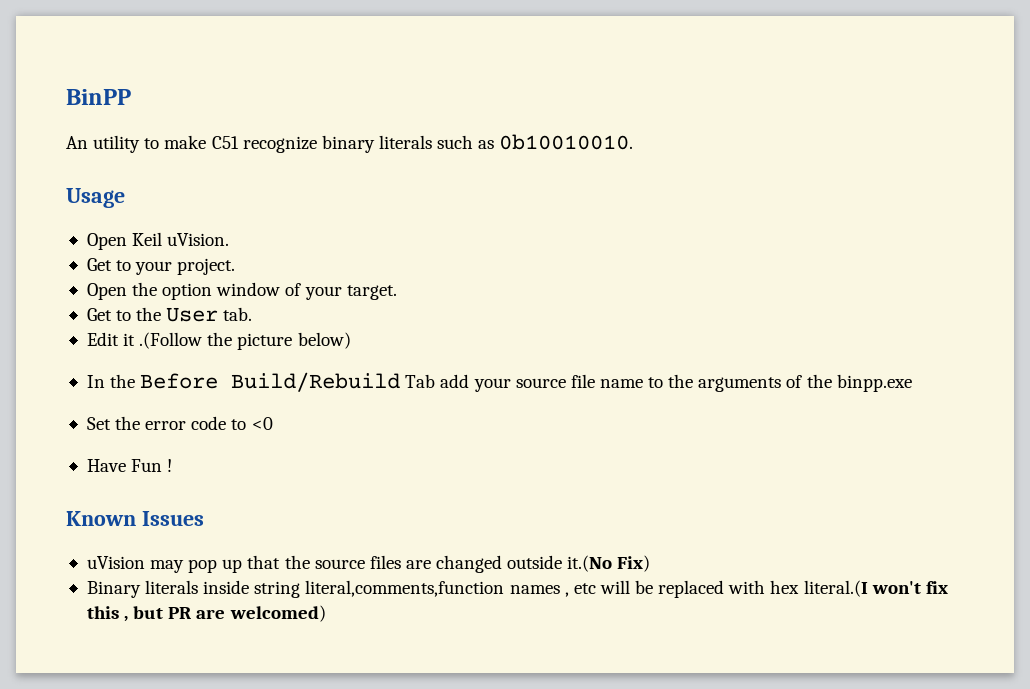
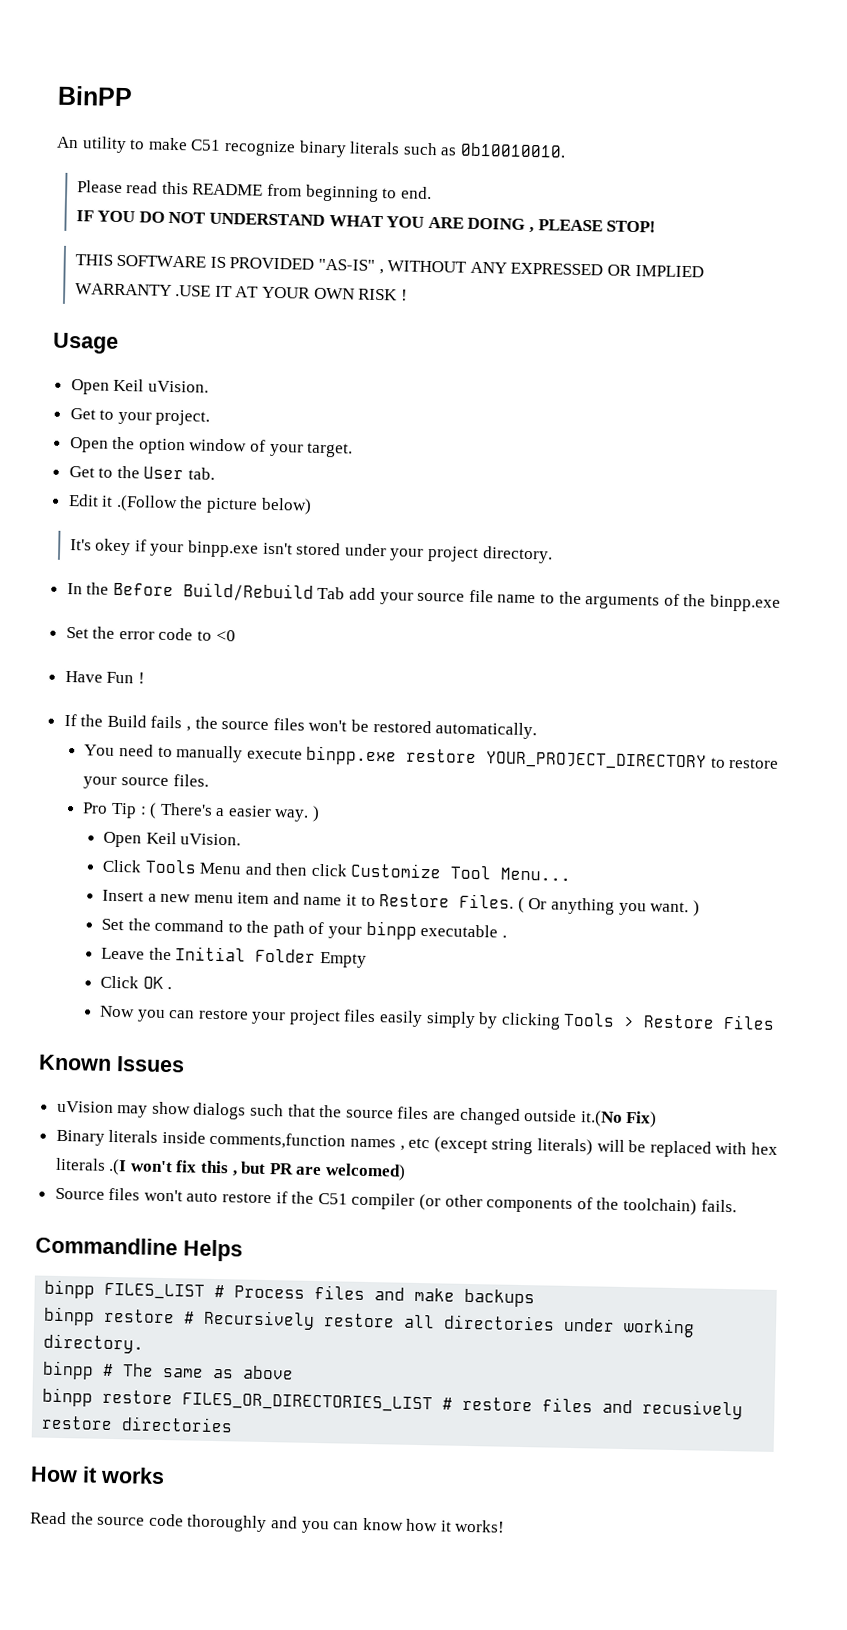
(634, 142) none -> [76,180,432,202] [75,210,657,234] [74,254,704,278] [74,283,408,301] // Please read this README from beginning to end. // IF YOU DO NOT UNDERSTAND WHAT YOU ARE DOING , PLEASE STOP! // THIS SOFTWARE IS PROVIDED "AS-IS" , WITHOUT ANY EXPRESSED OR IMPLIED WARRANTY .USE IT AT YOUR OWN RISK !
(351, 340) none -> [69,538,553,564] // It's okey if your binpp.exe isn't stored under your project directory.
(173, 465) none -> [63,713,538,740] [84,744,780,771] [83,774,209,790] [82,802,321,822] [102,831,242,848] [101,859,572,881] [101,889,700,917] [100,918,507,940] [100,946,367,968] [99,975,173,990] [98,1005,776,1030] // If the Build fails , the source files won't be restored automatically. // You need to manually execute binpp.exe restore YOUR_PROJECT_DIRECTORY to restore your source files. // Pro Tip : ( There's a easier way. ) // Open Keil uVision. // Click Tools Menu and then click Customize Tool Menu... // Insert a new menu item and name it to Restore Files. ( Or anything you want. ) // Set the command to the path of your binpp executable . // Leave the Initial Folder Empty // Click OK . // Now you can restore your project files easily simply by clicking Tools > Restore Files
[188,559,243,573] pop up -> [151,1101,285,1120] show dialogs such
[254,580,505,598] string literal,comments,function -> [209,1131,347,1150] comments,function
(596, 588) none -> [433,1136,594,1156] (except string literals)
[803,580,868,597] literal.(I -> [54,1157,128,1176] literals .(I
(326, 613) none -> [54,1187,737,1216] [35,1236,243,1262] [44,1279,536,1308] [43,1306,696,1338] [43,1333,145,1354] [42,1360,295,1380] [42,1387,744,1420] [41,1415,234,1433] [30,1466,165,1485] [30,1511,506,1534] // Source files won't auto restore if the C51 compiler (or other components of the toolchain) fails. // Commandline Helps // binpp FILES_LIST # Process files and make backups // binpp restore # Recursively restore all directories under working directory. // binpp # The same as above // binpp restore FILES_OR_DIRECTORIES_LIST # restore files and recusively restore directories // How it works // Read the source code thoroughly and you can know how it works!

